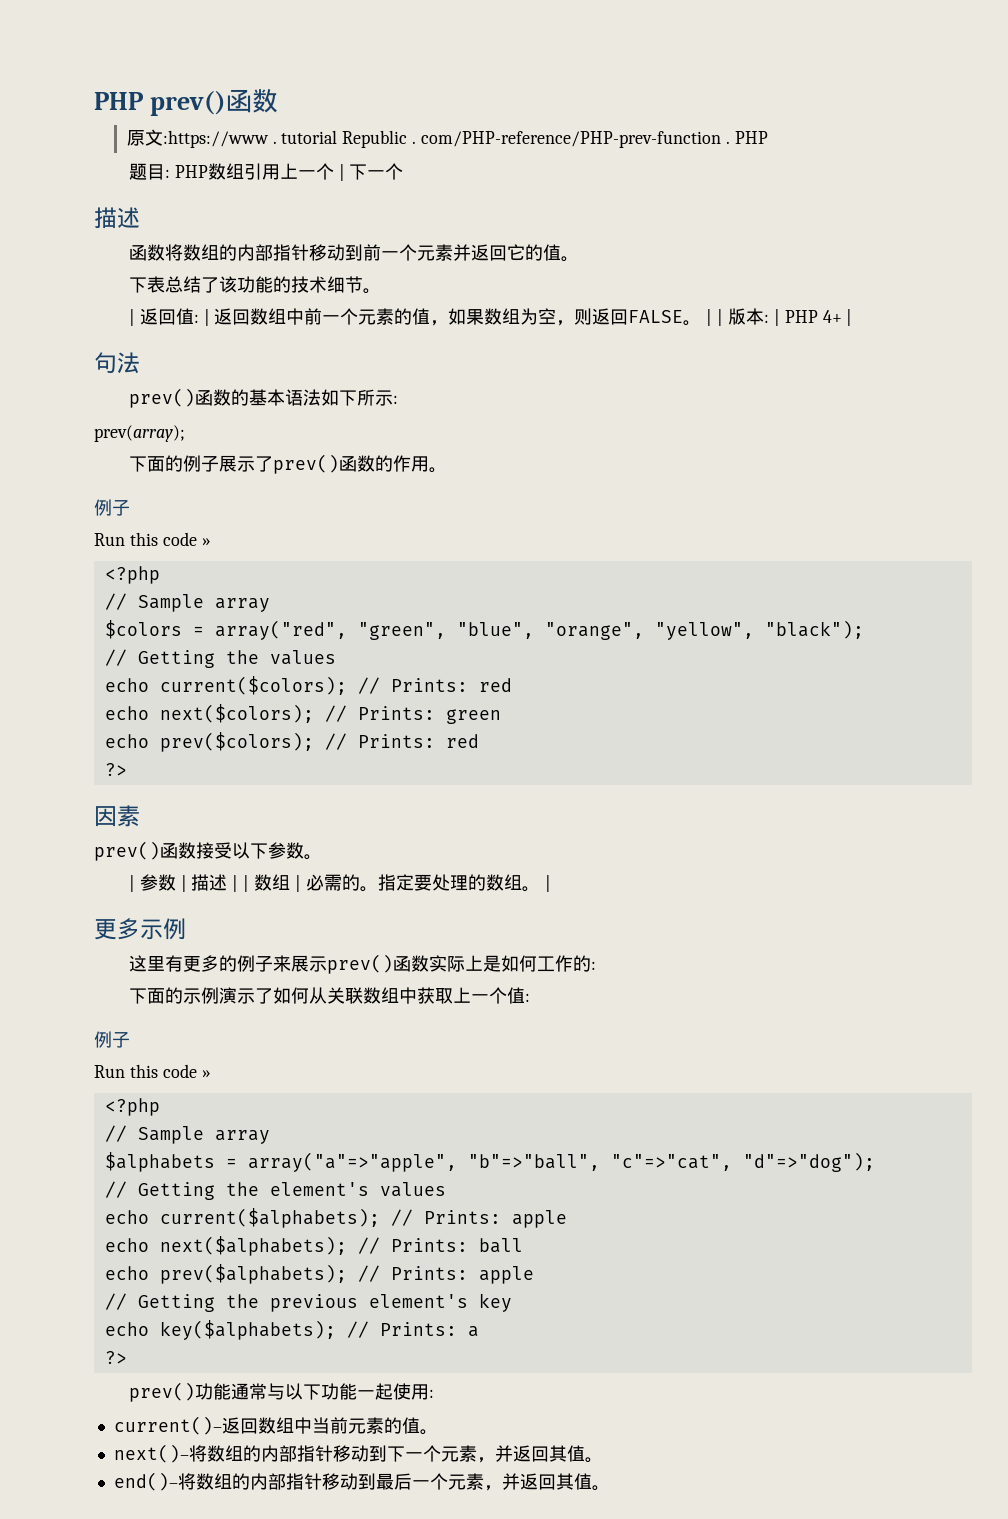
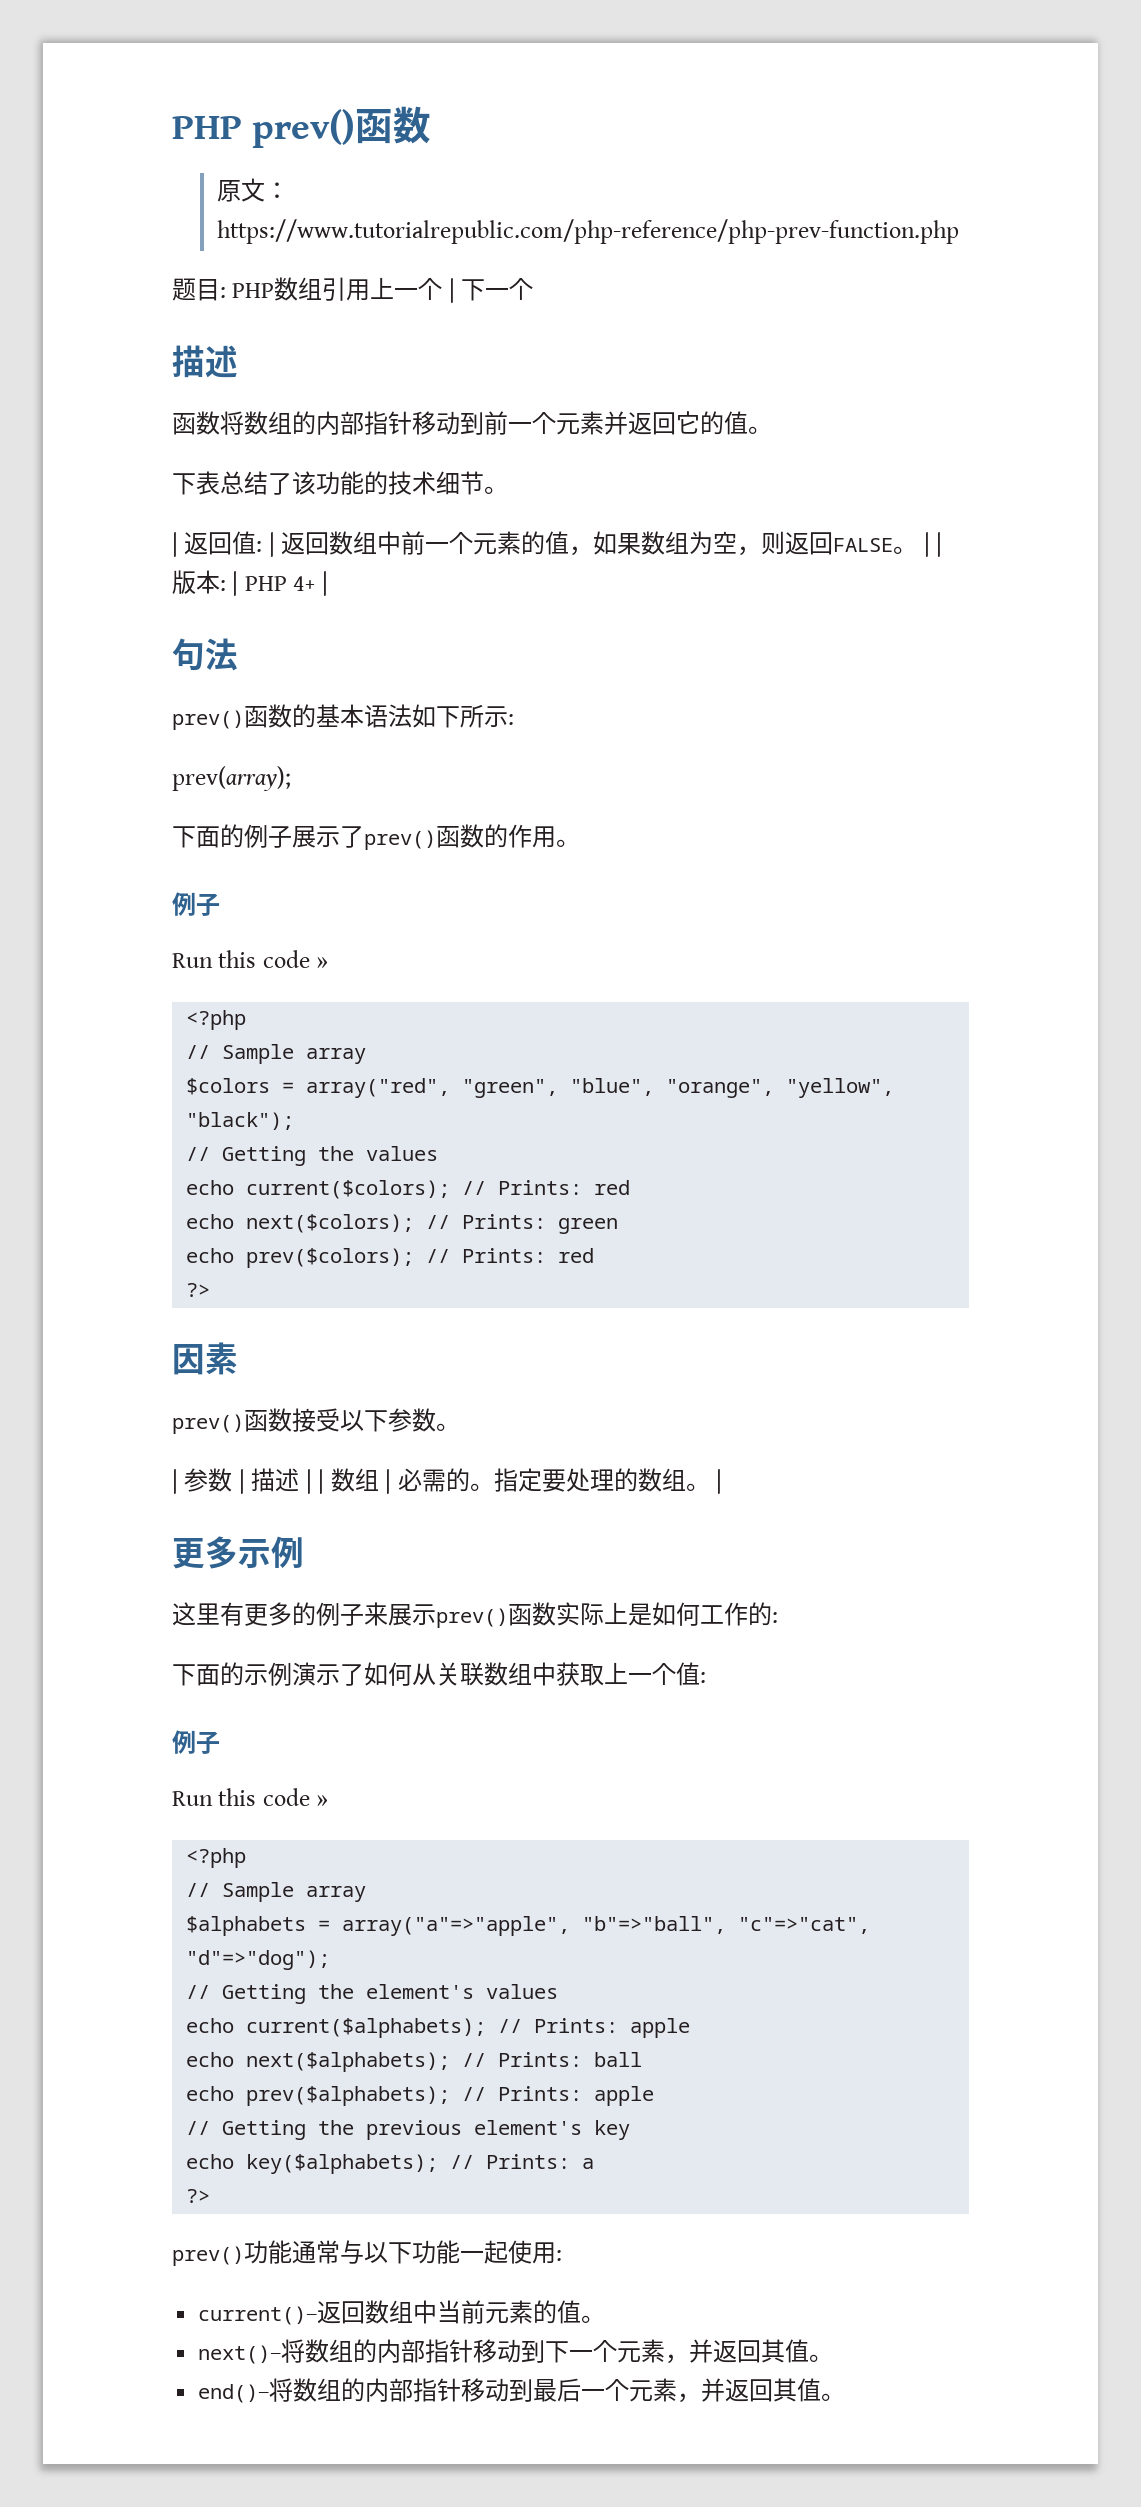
[162,130,768,148] :https://www . tutorial Republic . com/PHP-reference/PHP-prev-function . PHP -> [264,182,289,199] [216,219,959,244] ：https://www.tutorialrepublic.com/php-reference/php-prev-function.php

